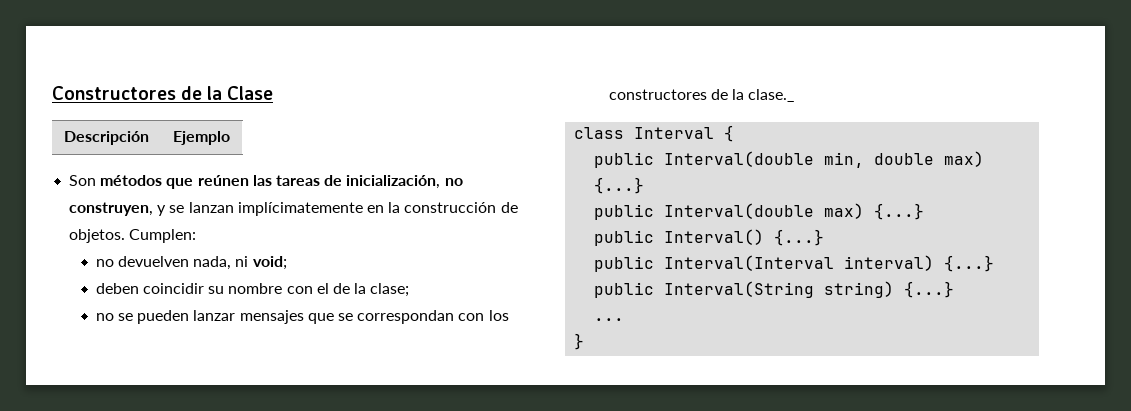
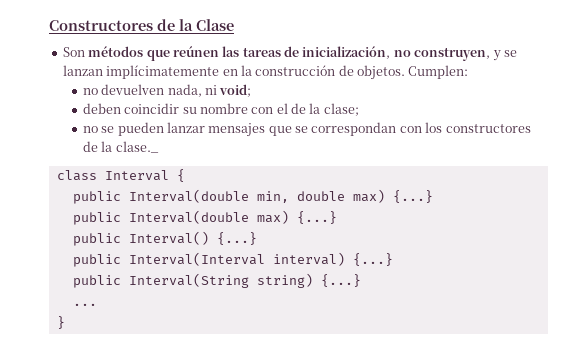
[63,131,149,145] [172,131,230,145] // Descripción | Ejemplo -> (234, 25) none

